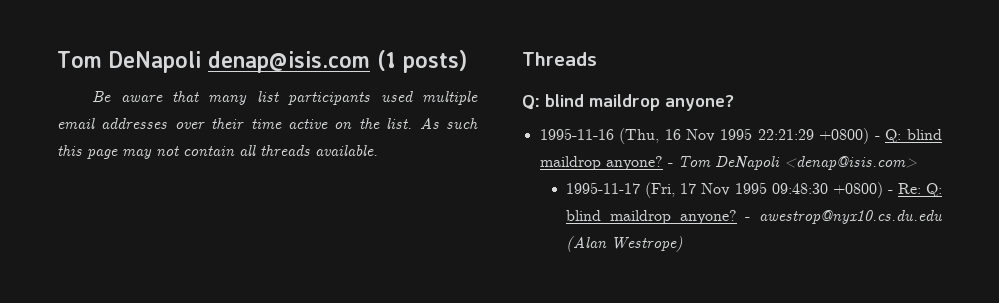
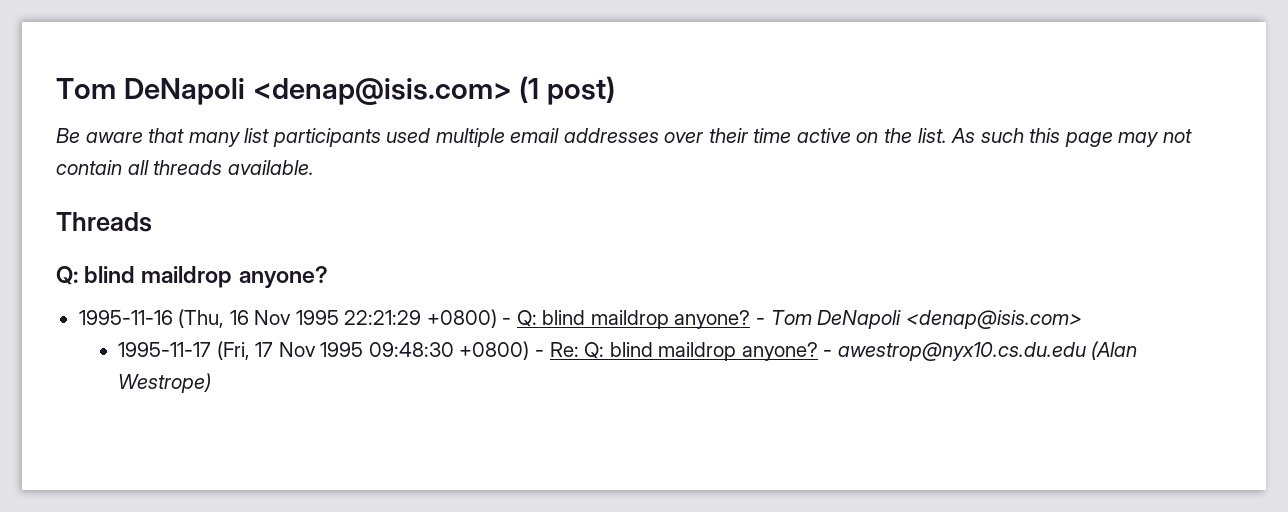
[57,50,467,73] Tom DeNapoli denap@isis.com (1 posts) -> [56,76,616,105] Tom DeNapoli <denap@isis.com> (1 post)

